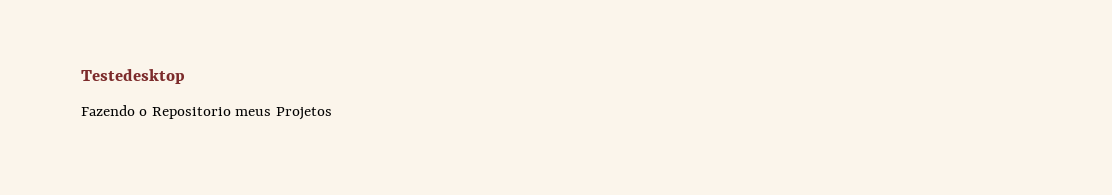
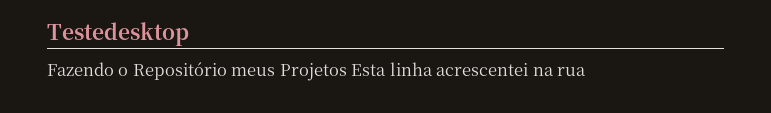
[151,107,231,119] Repositorio -> [132,62,227,80] Repositório
(332, 113) none -> [351,62,587,76] Esta linha acrescentei na rua

